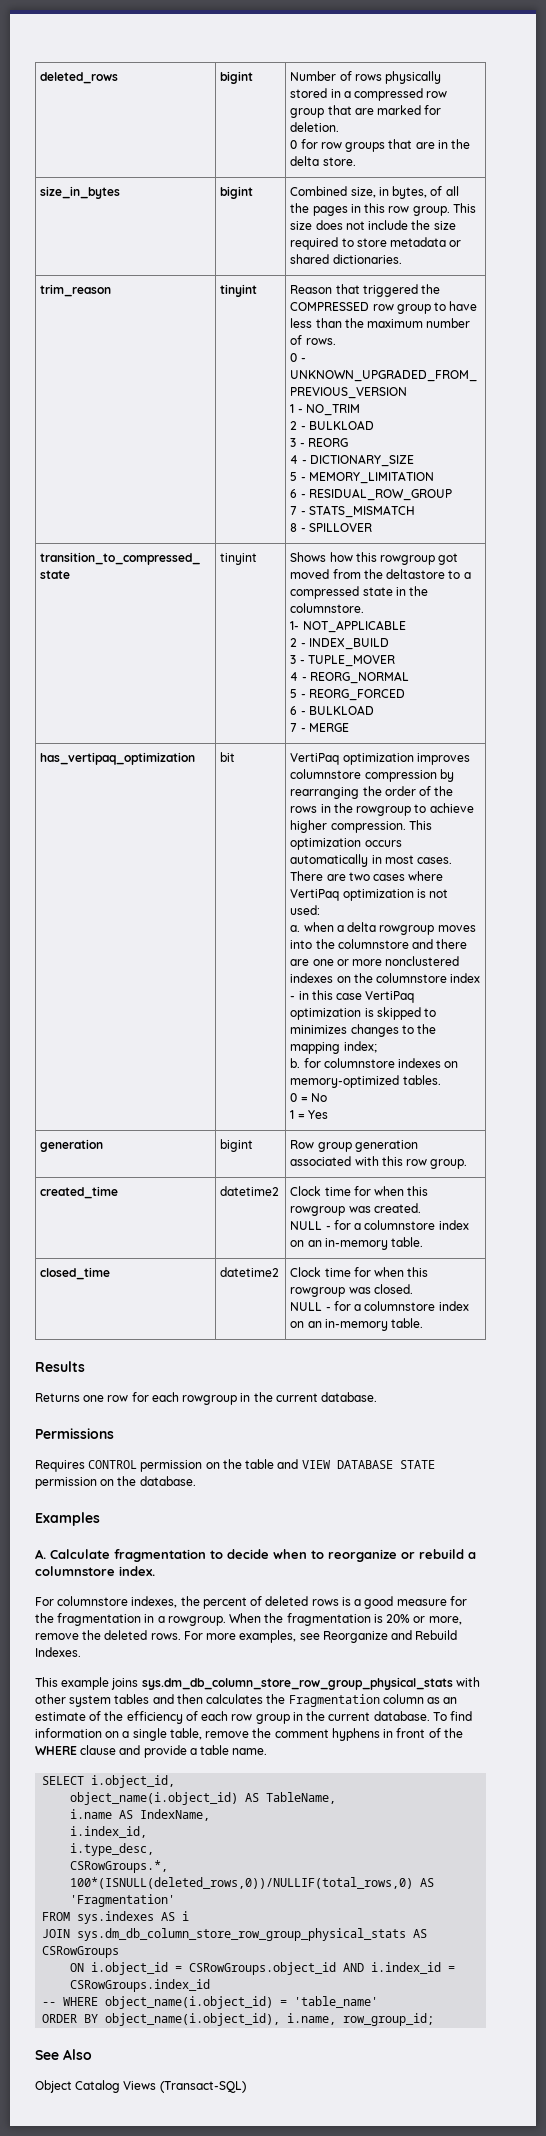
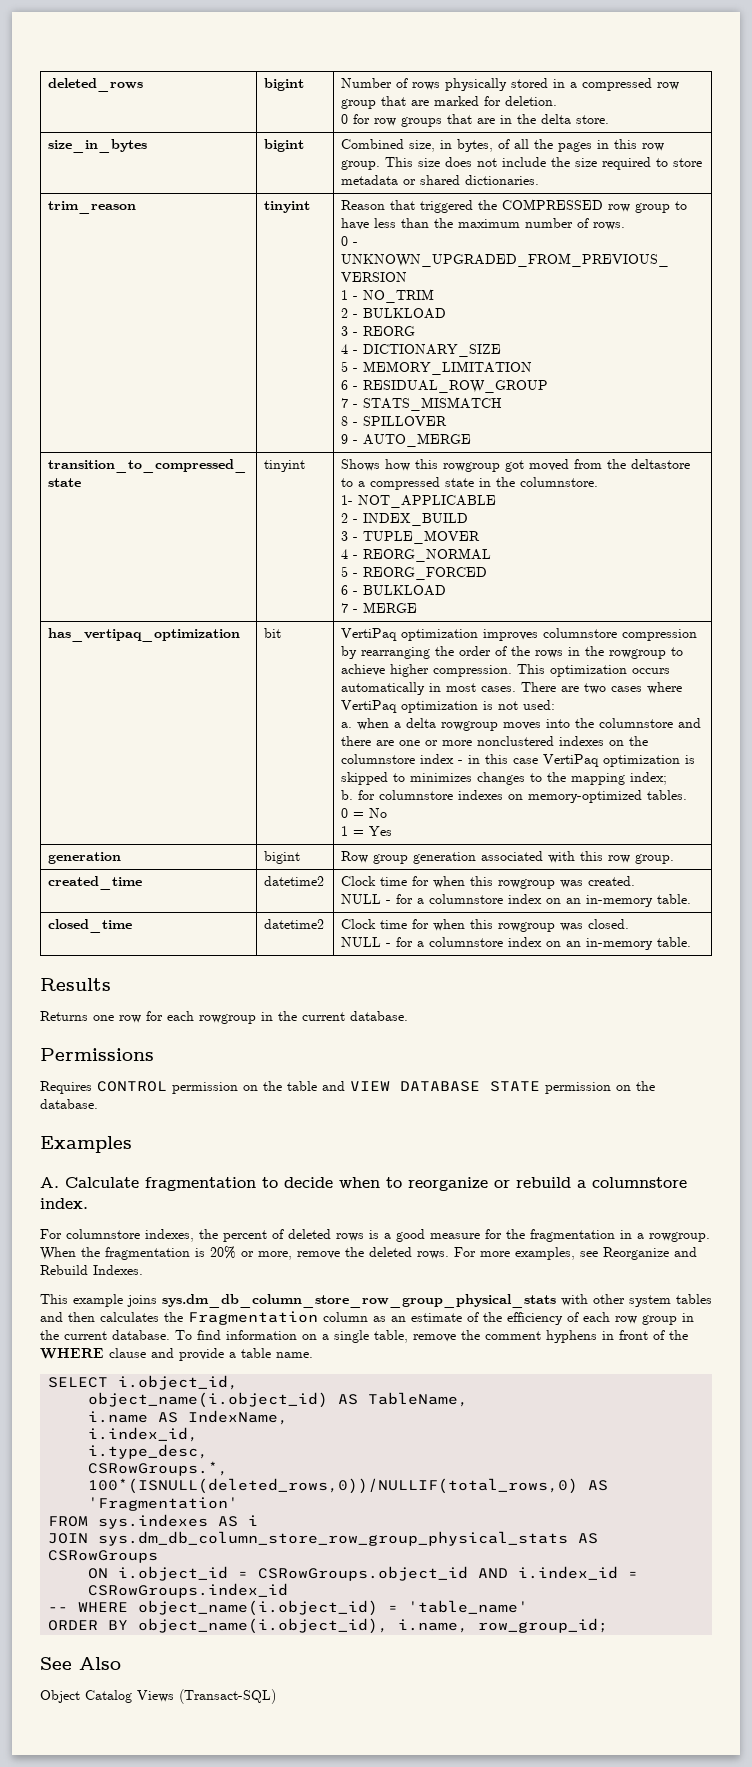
(372, 527) none -> [340,433,471,447] // 9 - AUTO_MERGE

